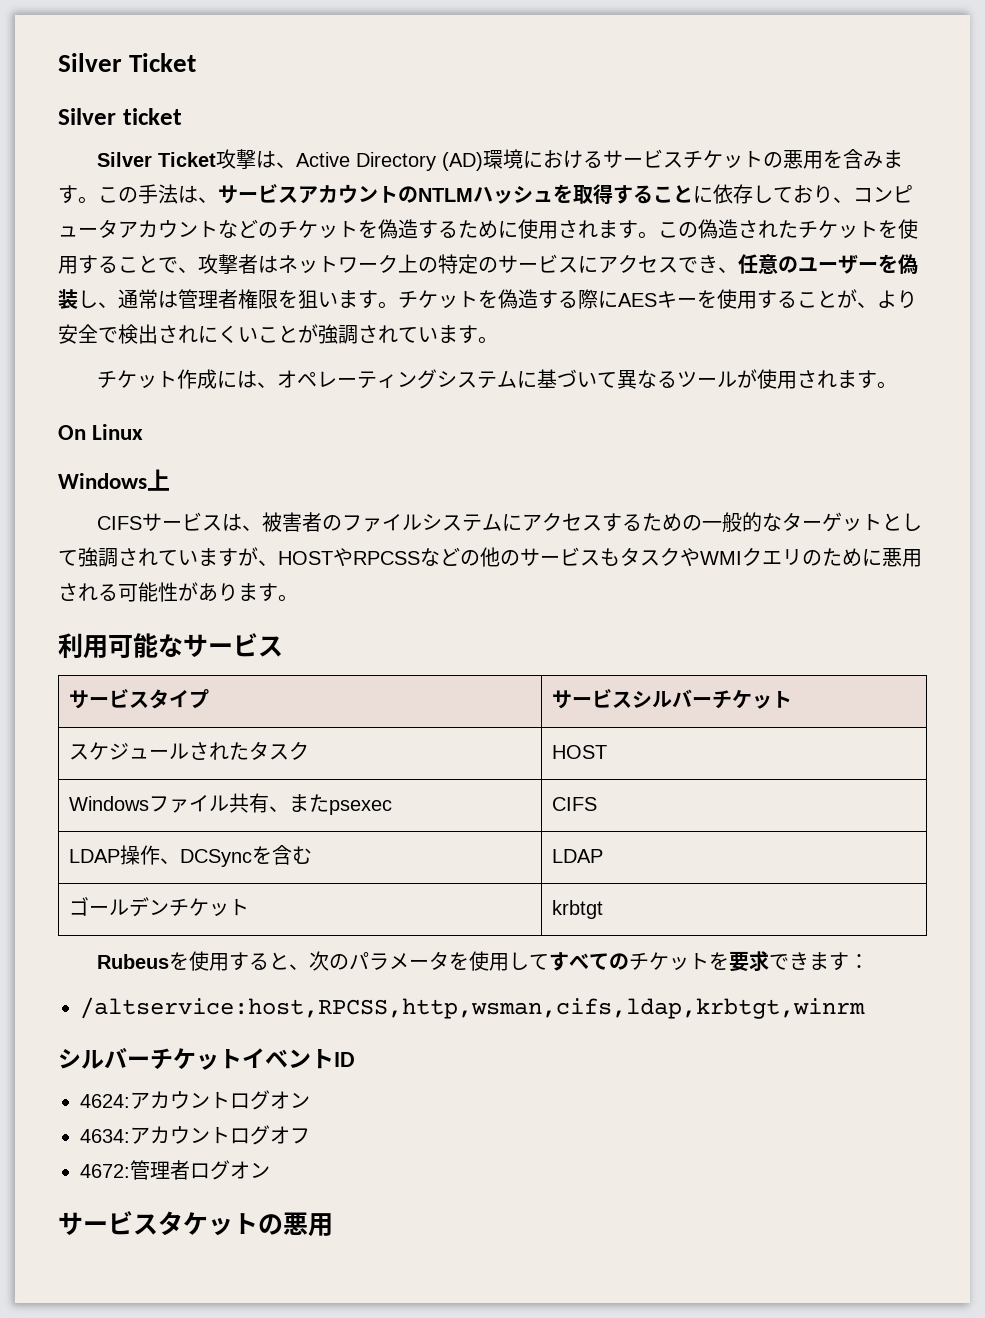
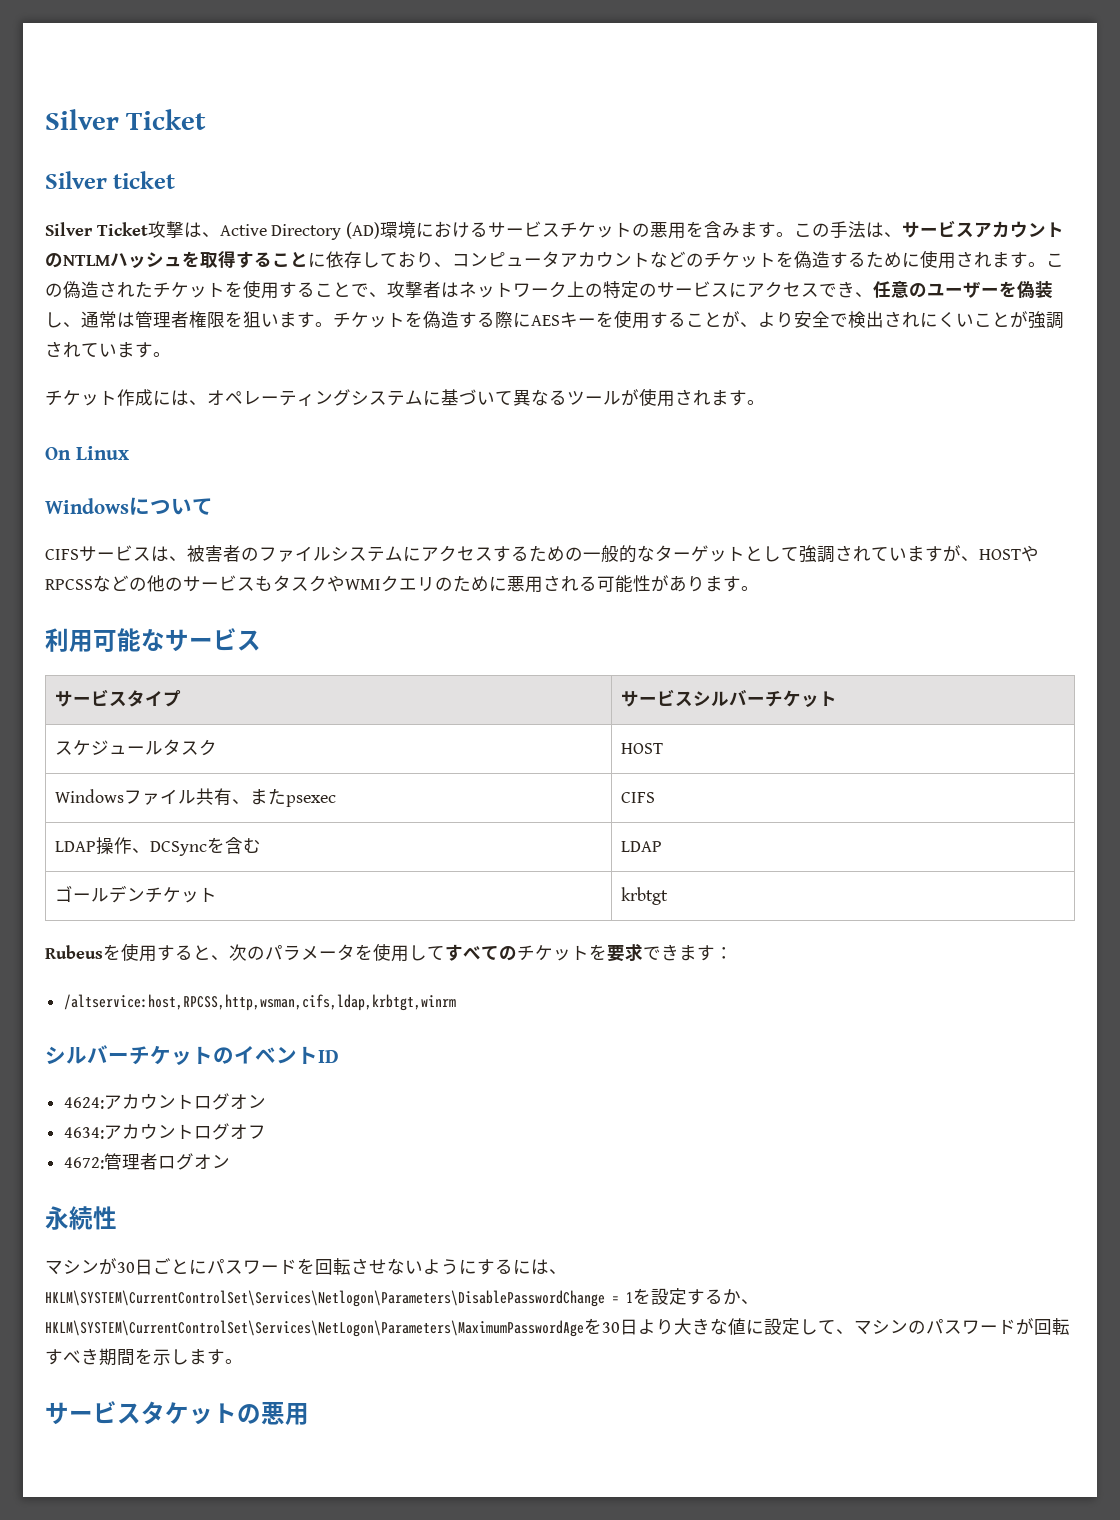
[147,469,170,491] 上 -> [129,497,213,515] について
[188,742,249,760] された -> (163, 748) none
(242, 1059) none -> [213,1047,234,1064] の
(270, 1170) none -> [45,1206,117,1230] [45,1258,567,1275] [45,1288,759,1307] [45,1318,1070,1337] [45,1348,243,1366] // 永続性 // マシンが30日ごとにパスワードを回転させないようにするには、HKLM\SYSTEM\CurrentControlSet\Services\Netlogon\Parameters\DisablePasswordChange = 1を設定するか、HKLM\SYSTEM\CurrentControlSet\Services\NetLogon\Parameters\MaximumPasswordAgeを30日より大きな値に設定して、マシンのパスワードが回転すべき期間を示します。

